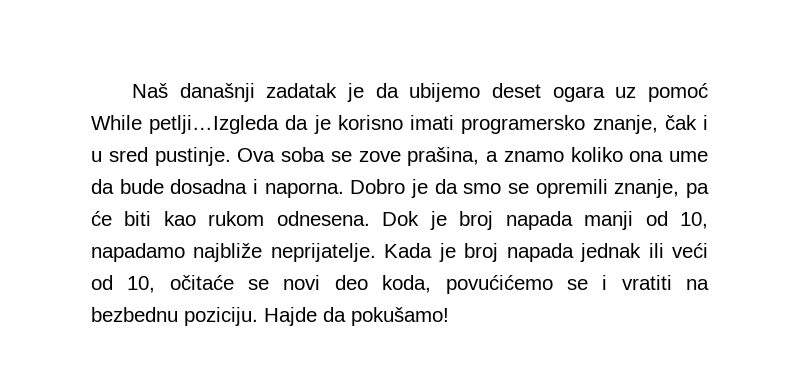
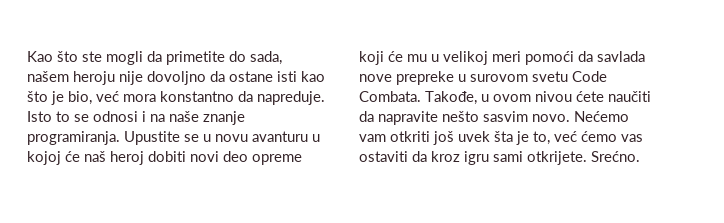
[132,83,708,102] [91,115,708,134] [91,147,708,166] [91,179,709,198] [91,211,708,230] [91,243,709,262] [91,275,710,294] [91,307,449,326] Naš današnji zadatak je da ubijemo deset ogara uz pomoć While petlji…Izgleda da je korisno imati programersko znanje, čak i u sred pustinje. Ova soba se zove prašina, a znamo koliko ona ume da bude dosadna i naporna. Dobro je da smo se opremili znanje, pa će biti kao rukom odnesena. Dok je broj napada manji od 10, napadamo najbliže neprijatelje. Kada je broj napada jednak ili veći od 10, očitaće se novi deo koda, povućićemo se i vratiti na bezbednu poziciju. Hajde da pokušamo! -> [27,51,282,65] [27,71,325,85] [27,91,325,105] [27,111,245,125] [27,131,320,145] [27,151,302,165] [359,51,645,65] [359,71,607,85] [359,91,651,105] [359,111,629,125] [359,131,643,145] [359,151,640,165] Kao što ste mogli da primetite do sada, našem heroju nije dovoljno da ostane isti kao što je bio, već mora konstantno da napreduje. Isto to se odnosi i na naše znanje programiranja. Upustite se u novu avanturu u kojoj će naš heroj dobiti novi deo opreme koji će mu u velikoj meri pomoći da savlada nove prepreke u surovom svetu Code Combata. Takođe, u ovom nivou ćete naučiti da napravite nešto sasvim novo. Nećemo vam otkriti još uvek šta je to, već ćemo vas ostaviti da kroz igru sami otkrijete. Srećno.

